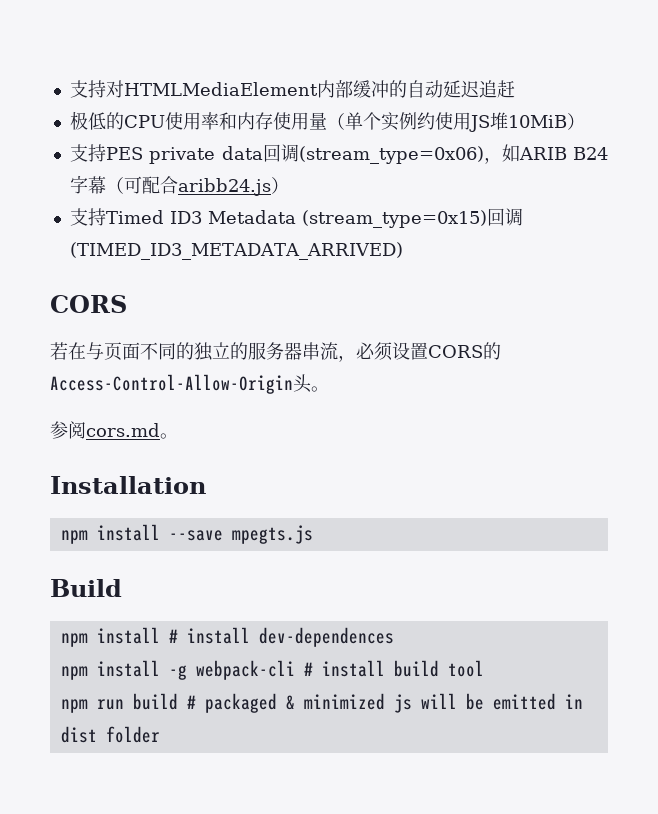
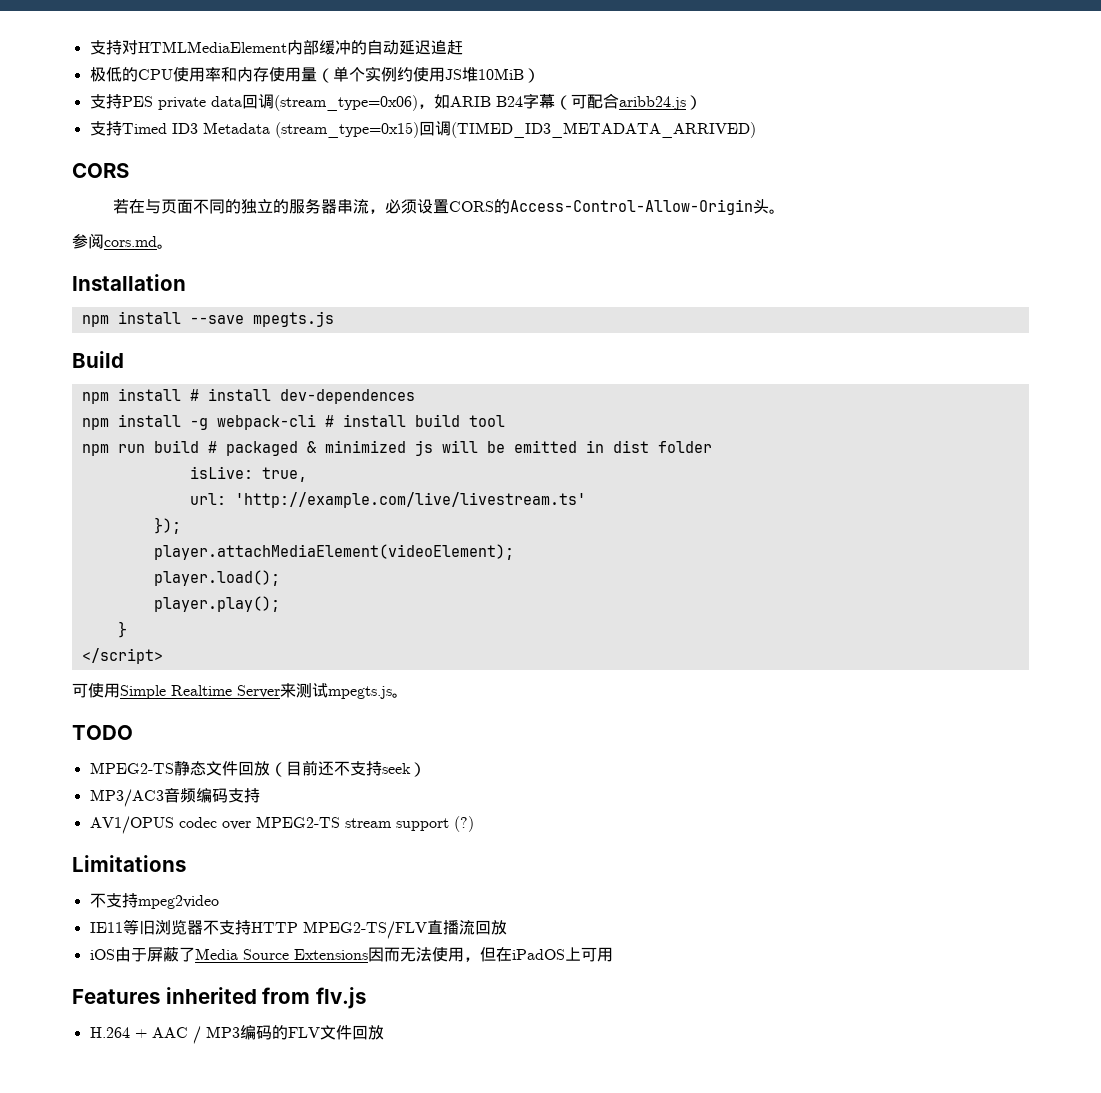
(160, 734) none -> [189,466,307,482] [189,492,586,508] [153,517,181,534] [153,544,514,560] [153,570,280,586] [153,596,280,612] [117,621,127,638] [81,648,163,664] [72,683,408,699] [72,725,133,740] [89,760,426,777] [89,787,260,807] [89,816,474,834] [72,855,186,872] [89,893,219,909] [89,919,507,939] [89,947,613,962] [72,987,366,1009] [89,1025,384,1044] // isLive: true, // url: 'http://example.com/live/livestream.ts' // }); // player.attachMediaElement(videoElement); // player.load(); // player.play(); // } // </script> // 可使用Simple Realtime Server来测试mpegts.js。 // TODO // MPEG2-TS静态文件回放（目前还不支持seek） // MP3/AC3音频编码支持 // AV1/OPUS codec over MPEG2-TS stream support (?) // Limitations // 不支持mpeg2video // IE11等旧浏览器不支持HTTP MPEG2-TS/FLV直播流回放 // iOS由于屏蔽了Media Source Extensions因而无法使用，但在iPadOS上可用 // Features inherited from flv.js // H.264 + AAC / MP3编码的FLV文件回放

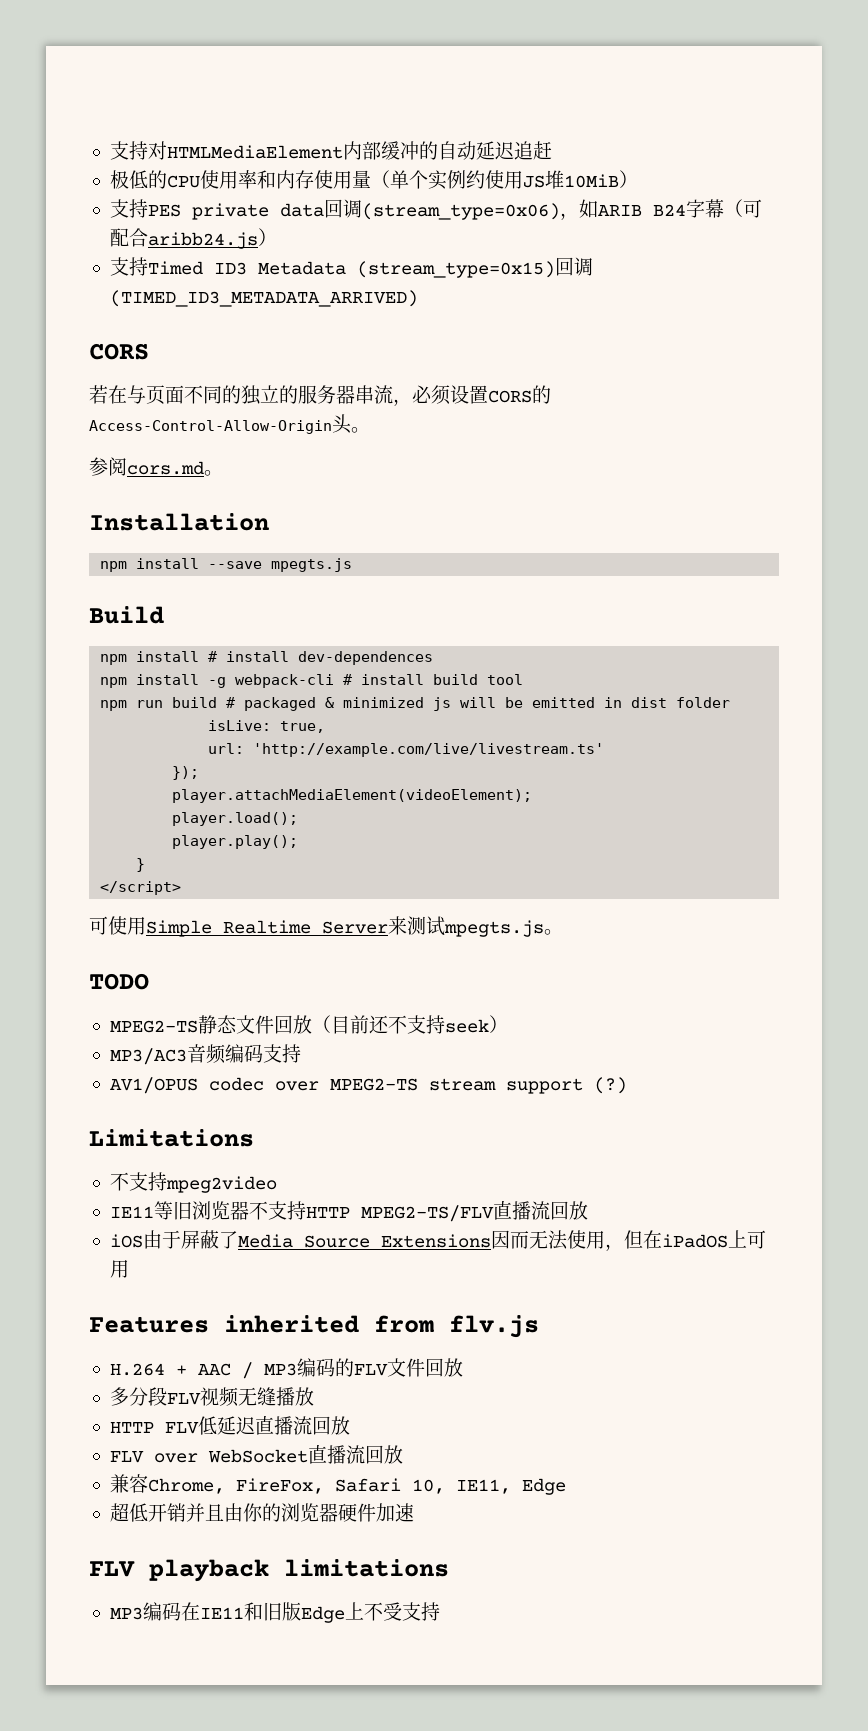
(384, 1032) none -> [109,1387,314,1407] [109,1416,350,1435] [109,1445,403,1464] [109,1474,566,1495] [109,1503,414,1522] [89,1559,449,1582] [109,1602,440,1623] // 多分段FLV视频无缝播放 // HTTP FLV低延迟直播流回放 // FLV over WebSocket直播流回放 // 兼容Chrome, FireFox, Safari 10, IE11, Edge // 超低开销并且由你的浏览器硬件加速 // FLV playback limitations // MP3编码在IE11和旧版Edge上不受支持

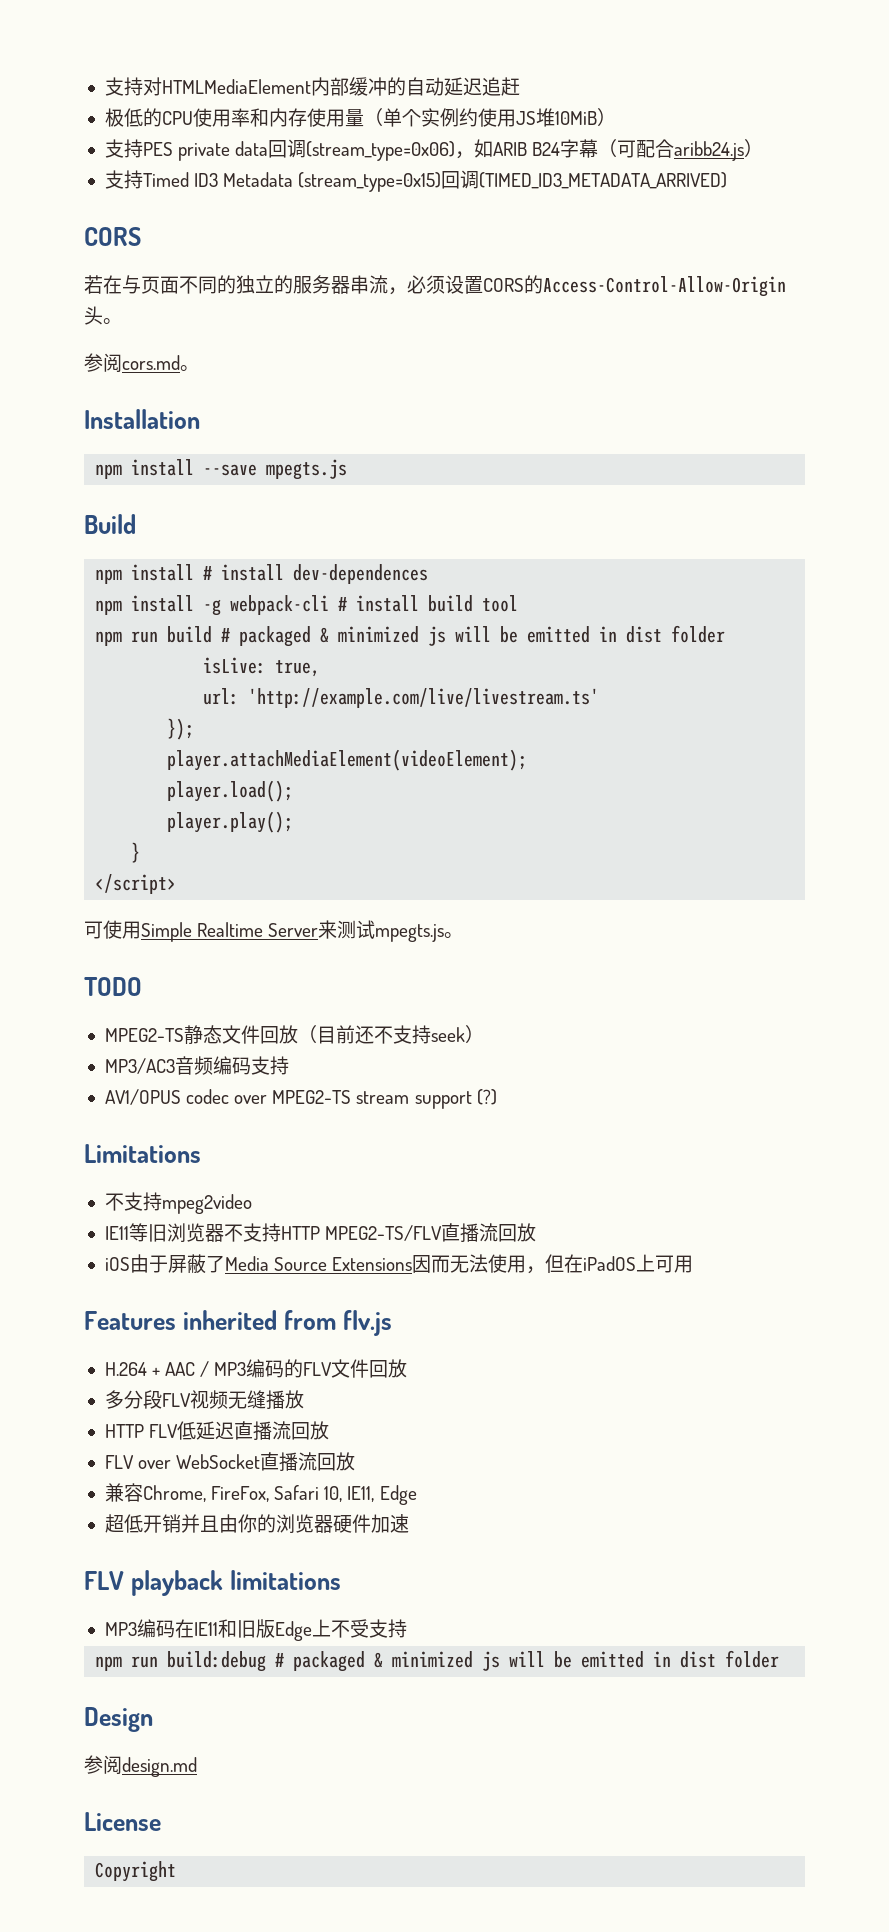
(440, 1611) none -> [95,1650,780,1672] [84,1707,153,1732] [84,1755,197,1777] [84,1812,161,1831] [95,1861,177,1882] // npm run build:debug # packaged & minimized js will be emitted in dist folder // Design // 参阅design.md // License // Copyright

